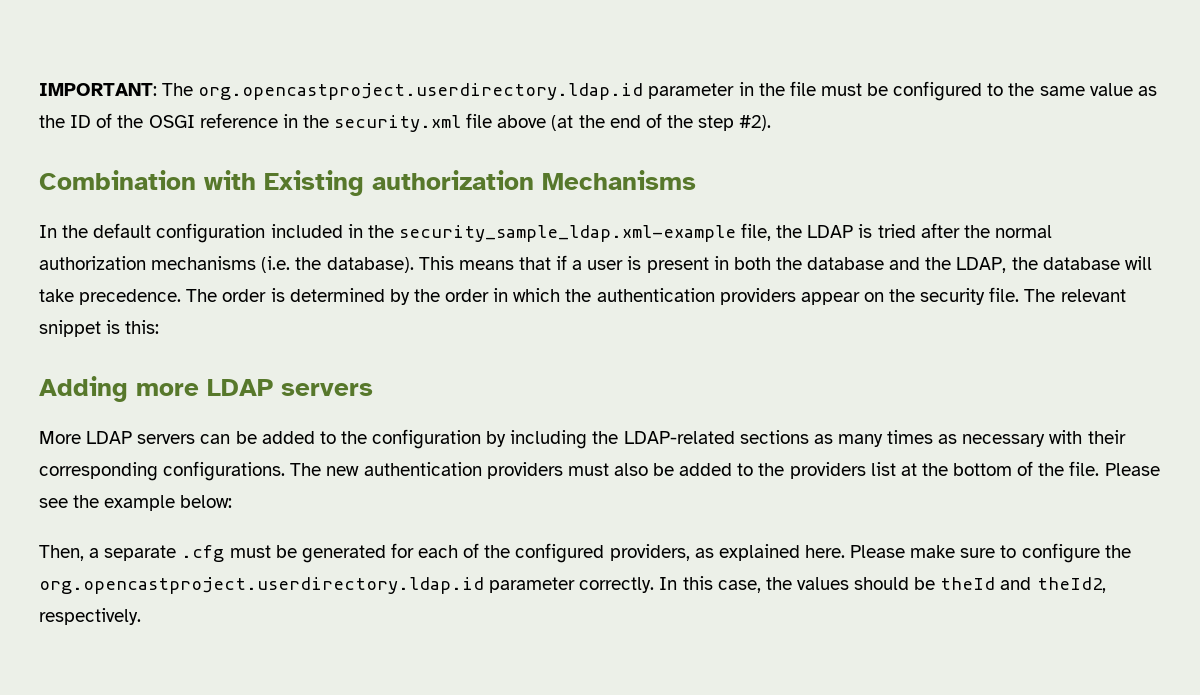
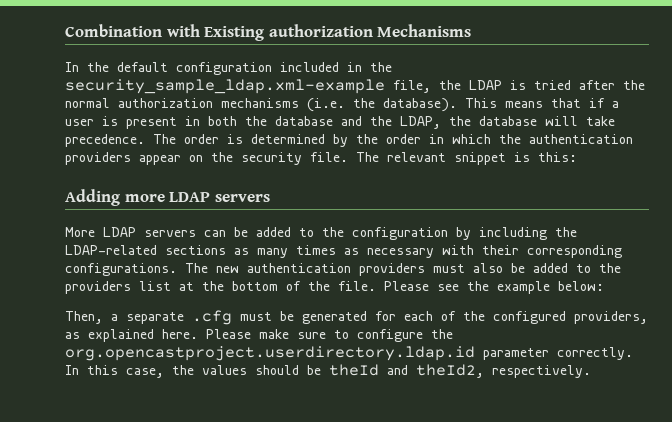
[39,81,1157,101] [39,113,772,132] IMPORTANT: The org.opencastproject.userdirectory.ldap.id parameter in the file must be configured to the same value as the ID of the OSGI reference in the security.xml file above (at the end of the step #2). // -> (65, 30) none

